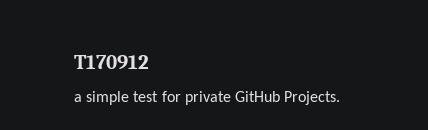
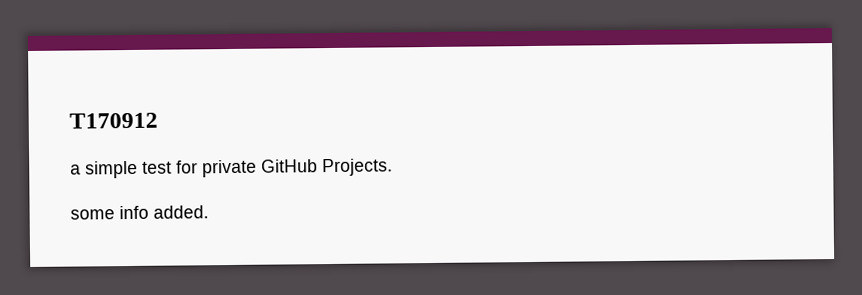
(341, 98) none -> [70,205,209,220] // some info added.

